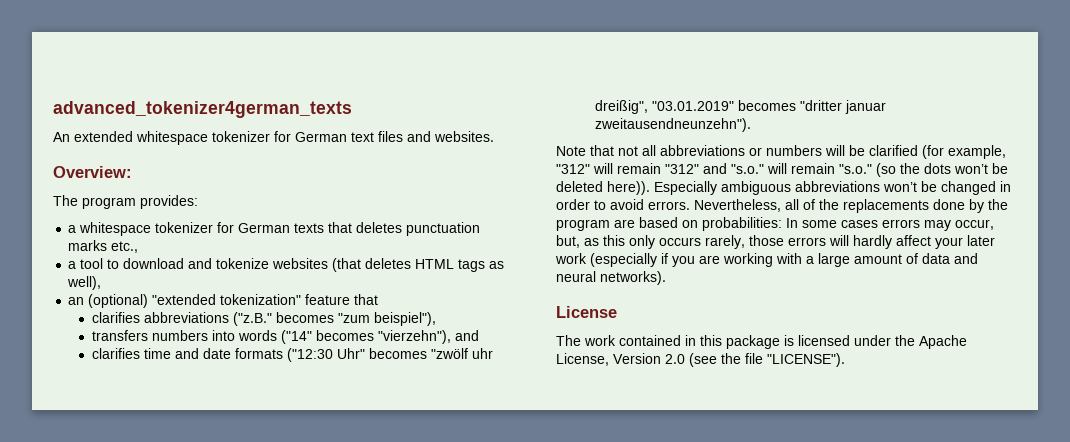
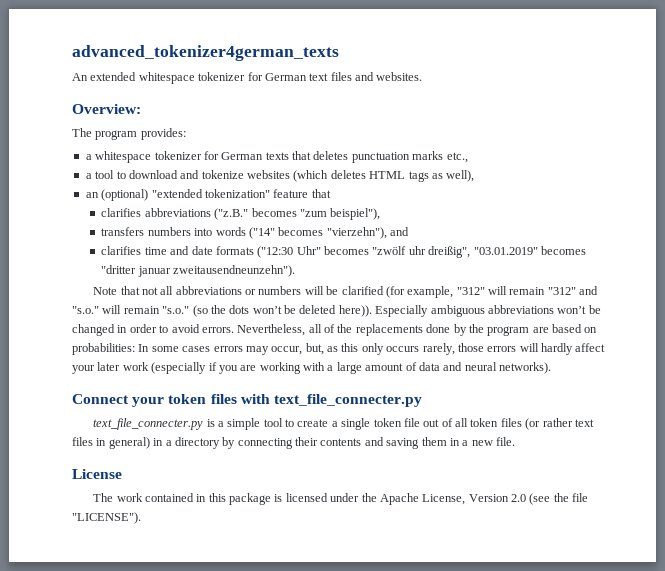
[332,258,362,272] (that -> [293,170,329,182] (which
(666, 278) none -> [72,394,422,407] [93,418,594,430] [72,437,515,449] // Connect your token files with text_file_connecter.py // text_file_connecter.py is a simple tool to create a single token file out of all token files (or rather text files in general) in a directory by connecting their contents and saving them in a new file.

